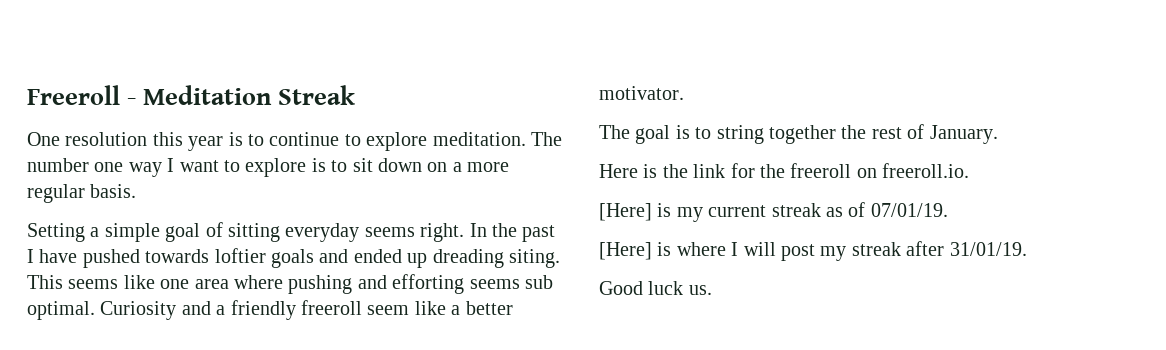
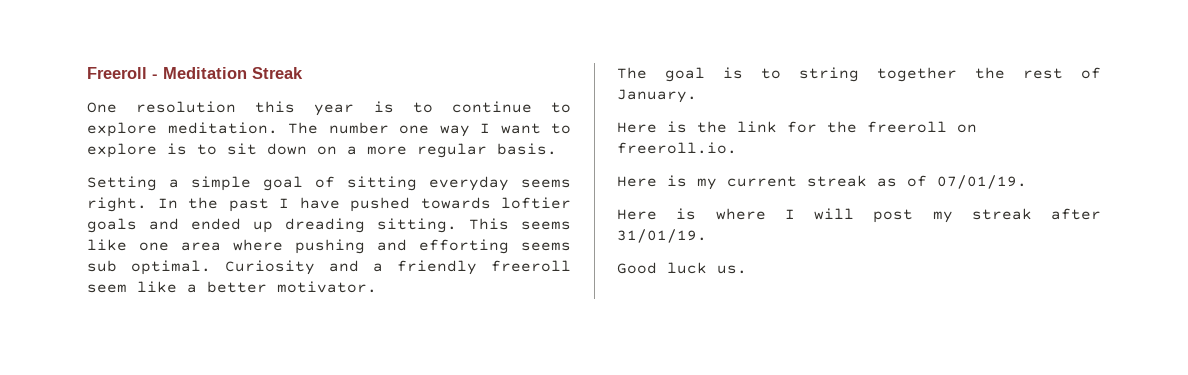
[508,249,560,268] siting. -> [377,218,457,233] sitting.
[599,203,652,221] [Here] -> [617,176,657,187] Here
[599,242,652,260] [Here] -> [617,209,657,220] Here

